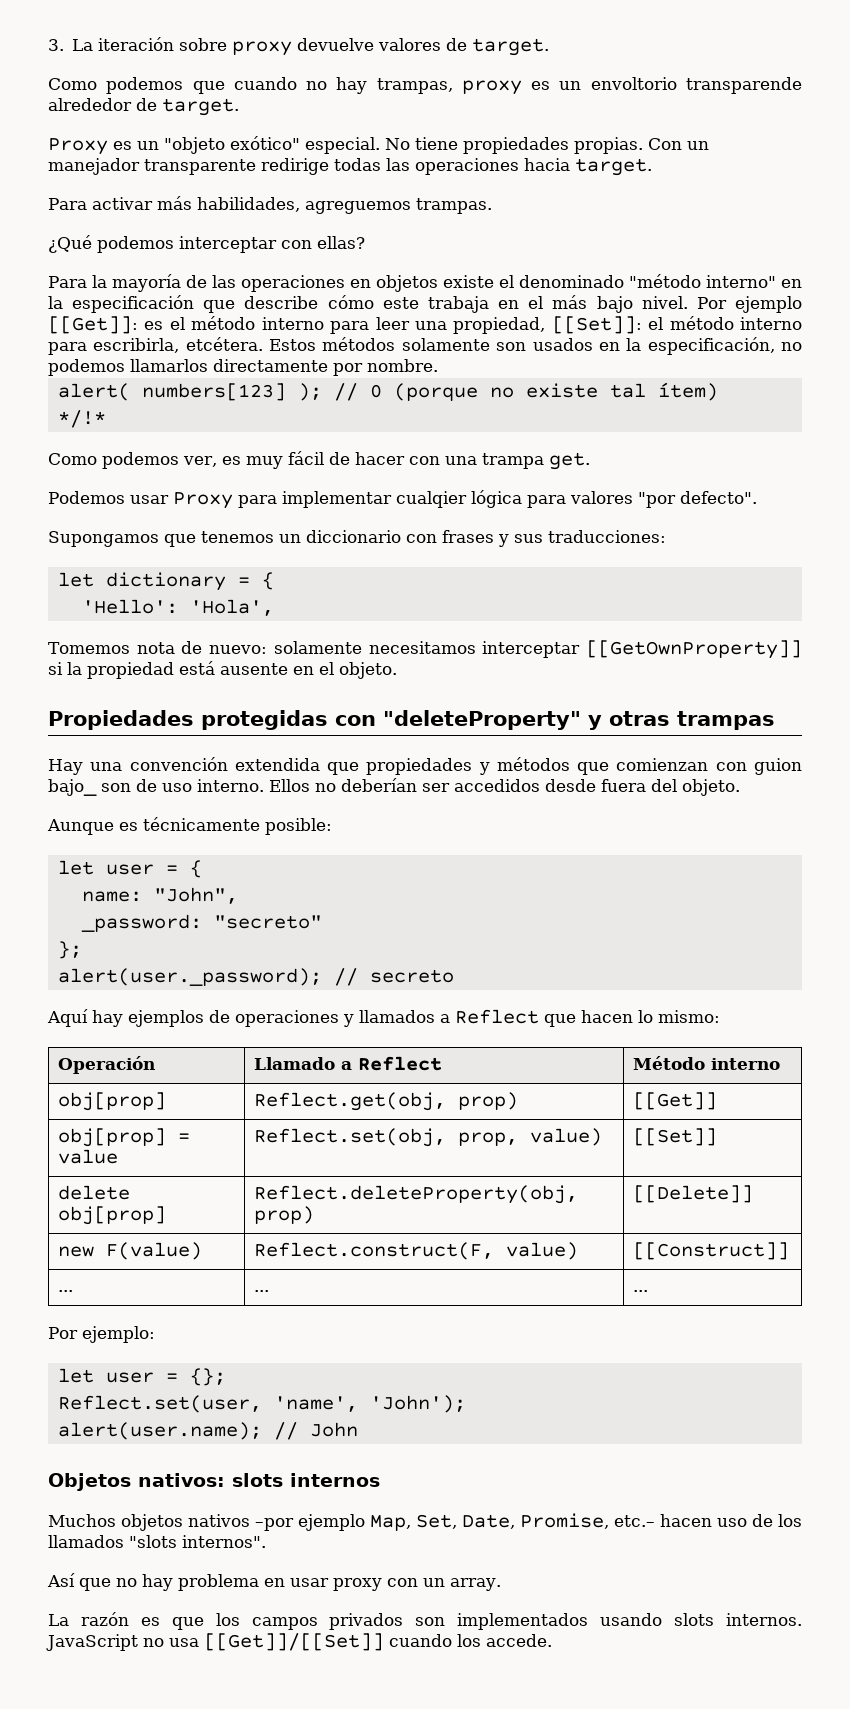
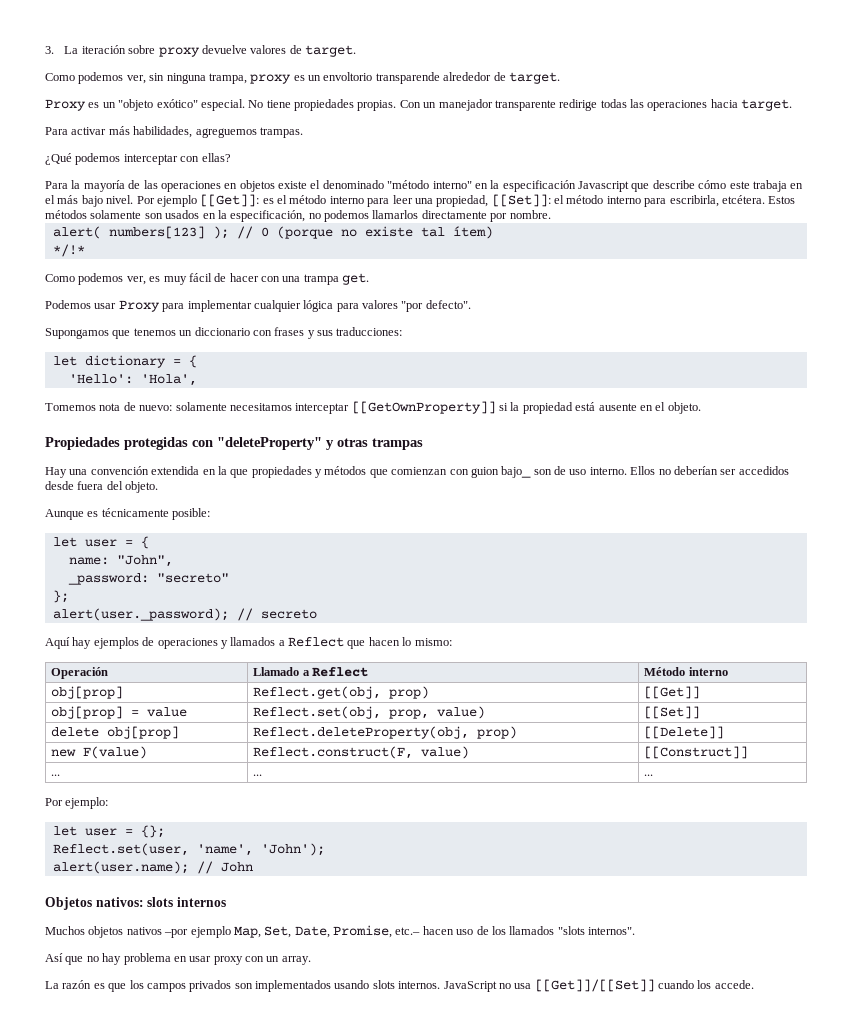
[192,77,453,94] que cuando no hay trampas, -> [126,73,247,84] ver, sin ninguna trampa,
(195, 304) none -> [578,181,629,192] Javascript
[396,491,467,508] cualqier -> [253,300,301,312] cualquier
(320, 764) none -> [202,466,227,475] en la

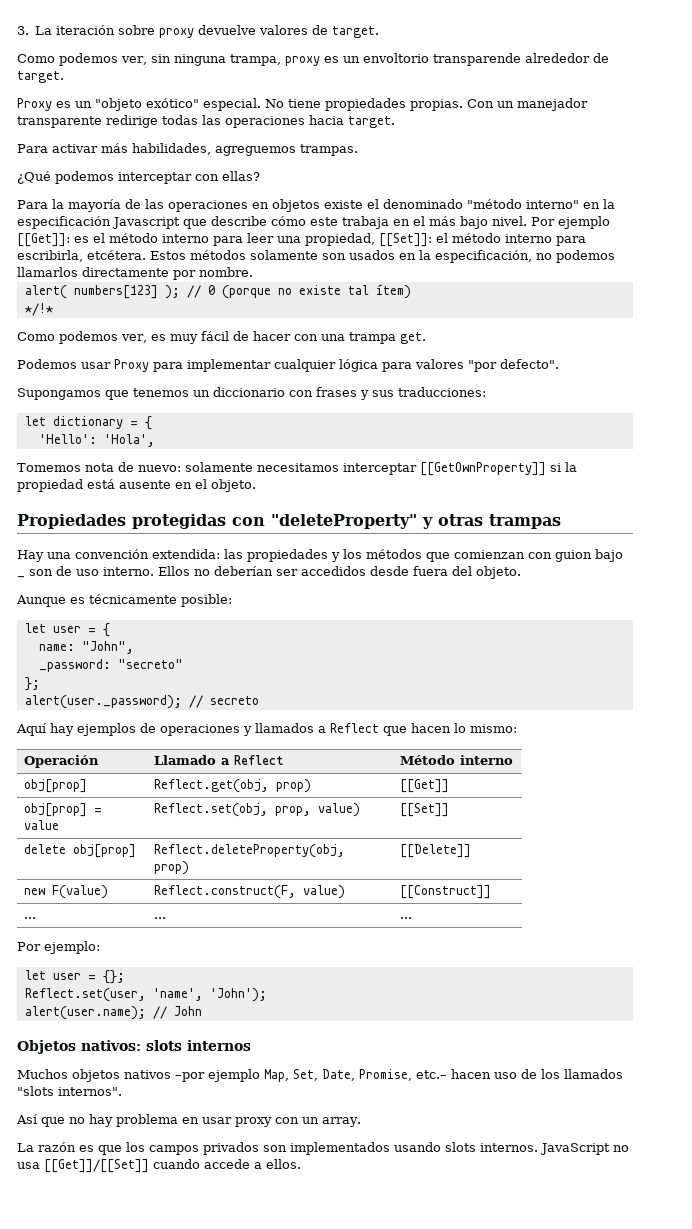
[151,466,249,478] extendida en la que -> [152,549,243,559] extendida: las
(322, 473) none -> [343,549,362,559] los
[501,466,532,478] bajo_ -> [595,549,623,562] [17,576,25,578] bajo _
[697,980,754,989] los accede. -> [204,1159,301,1169] accede a ellos.

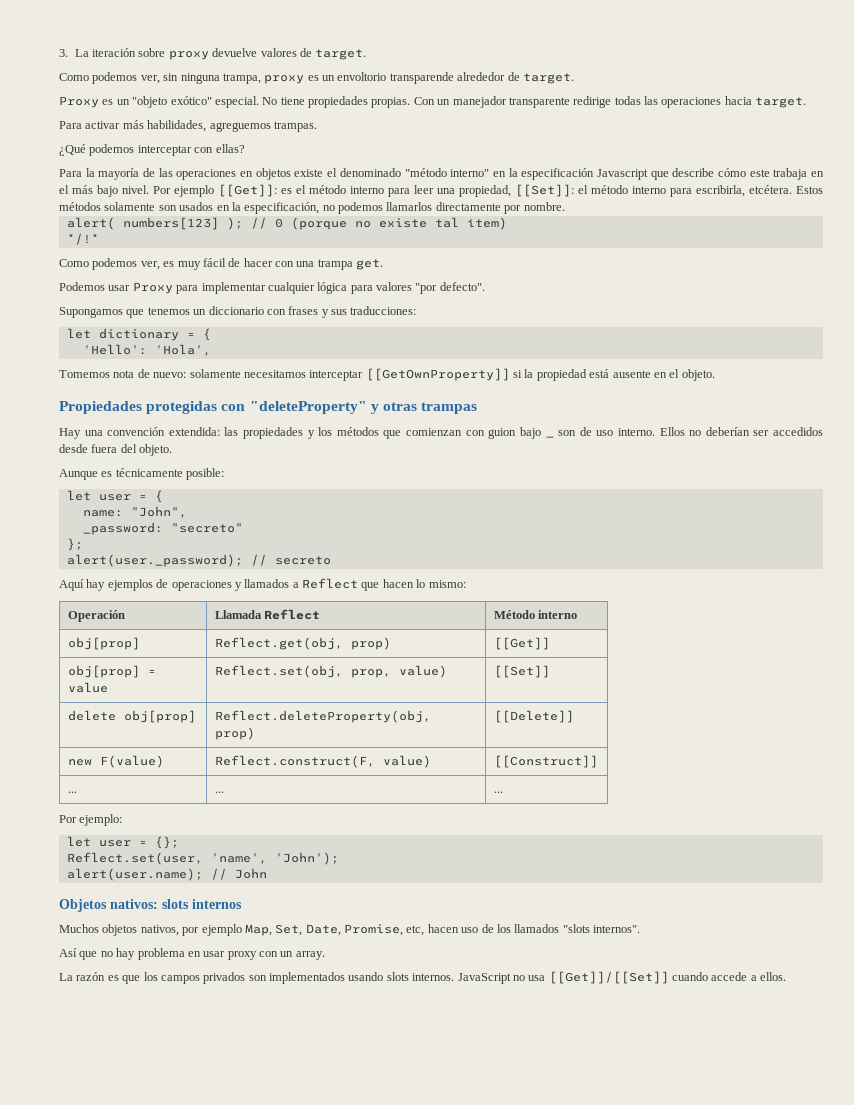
[154,755,231,765] Llamado a -> [214,610,262,619] Llamada
[124,1070,205,1082] nativos –por -> [140,925,200,936] nativos, por
[416,1070,447,1079] etc.– -> [406,925,425,936] etc,

